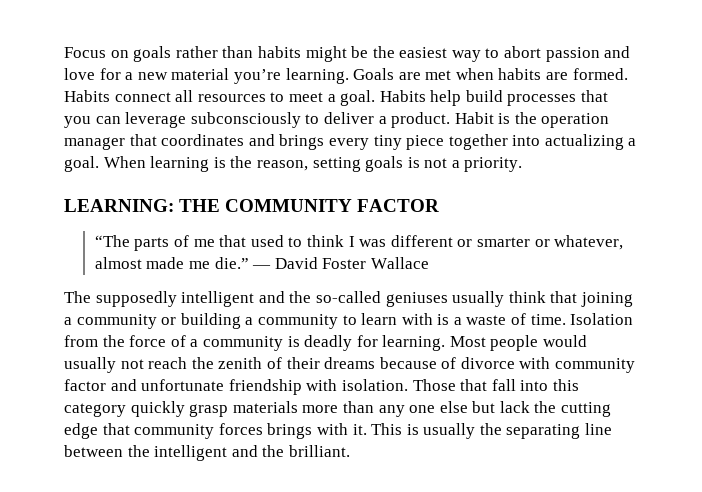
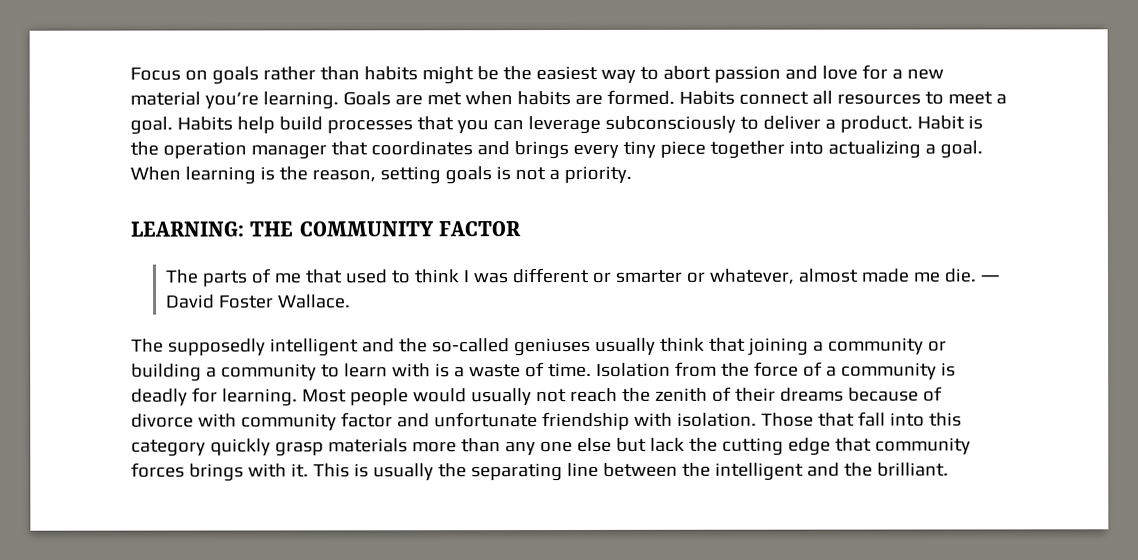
[94,235,130,247] “The -> [165,269,200,284] The
[214,257,249,269] die.” -> [944,268,978,283] die.
[370,257,429,269] Wallace -> [278,294,352,309] Wallace.

